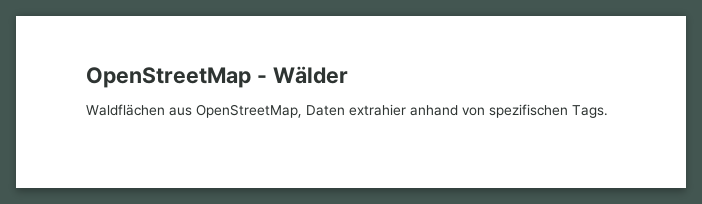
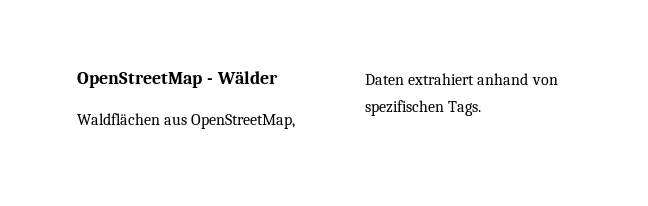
[349,104,406,116] extrahier -> [408,73,475,85] extrahiert

